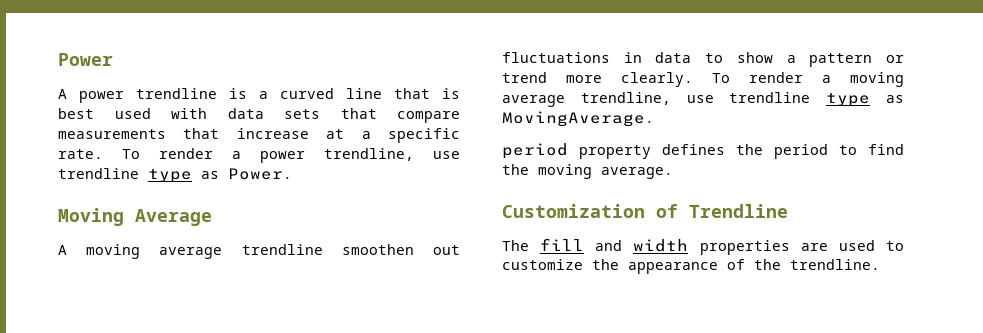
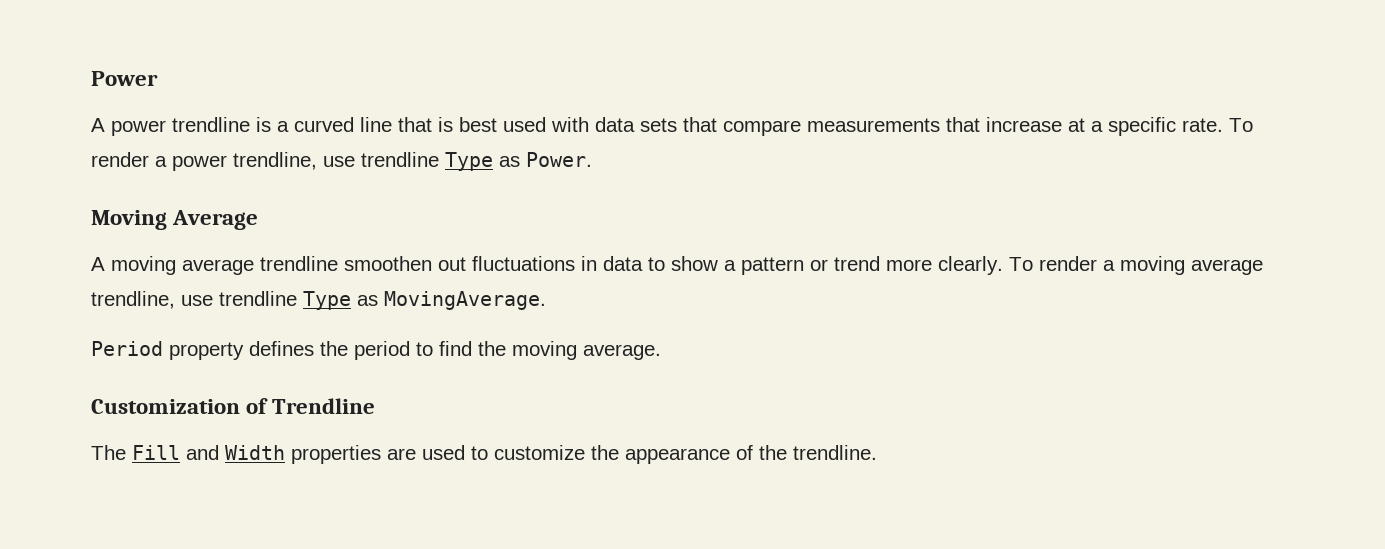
[148,169,192,183] type -> [445,152,493,171] Type
[826,93,871,107] type -> [303,291,351,310] Type
[502,143,568,159] period -> [91,341,163,356] Period
[540,238,689,252] fill and width -> [132,445,285,460] Fill and Width

